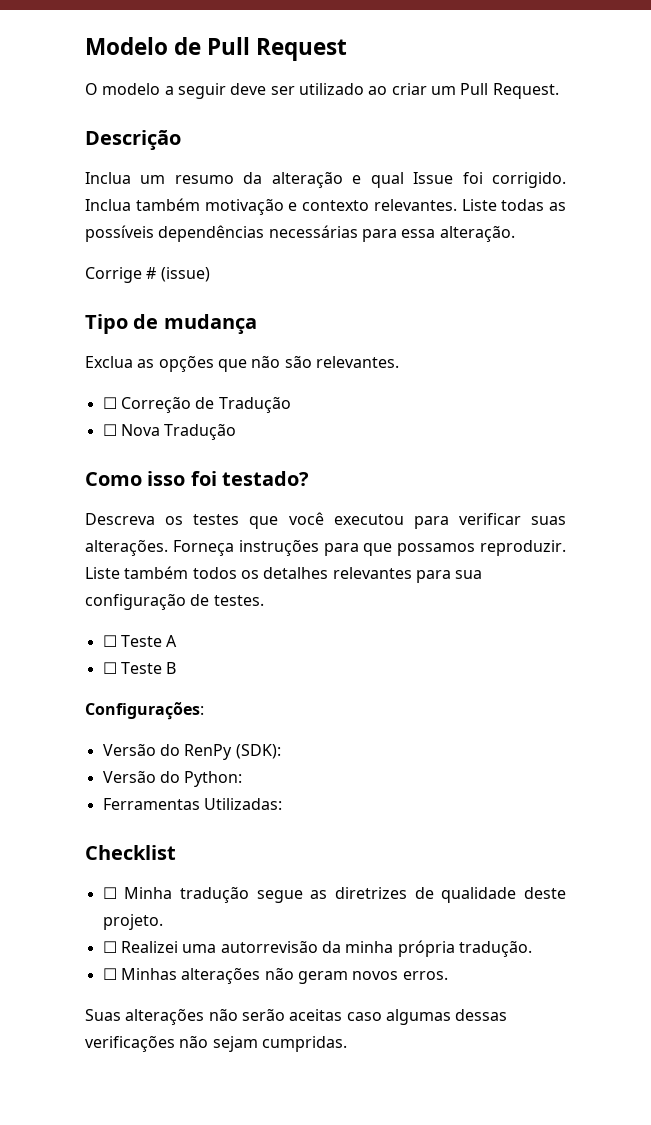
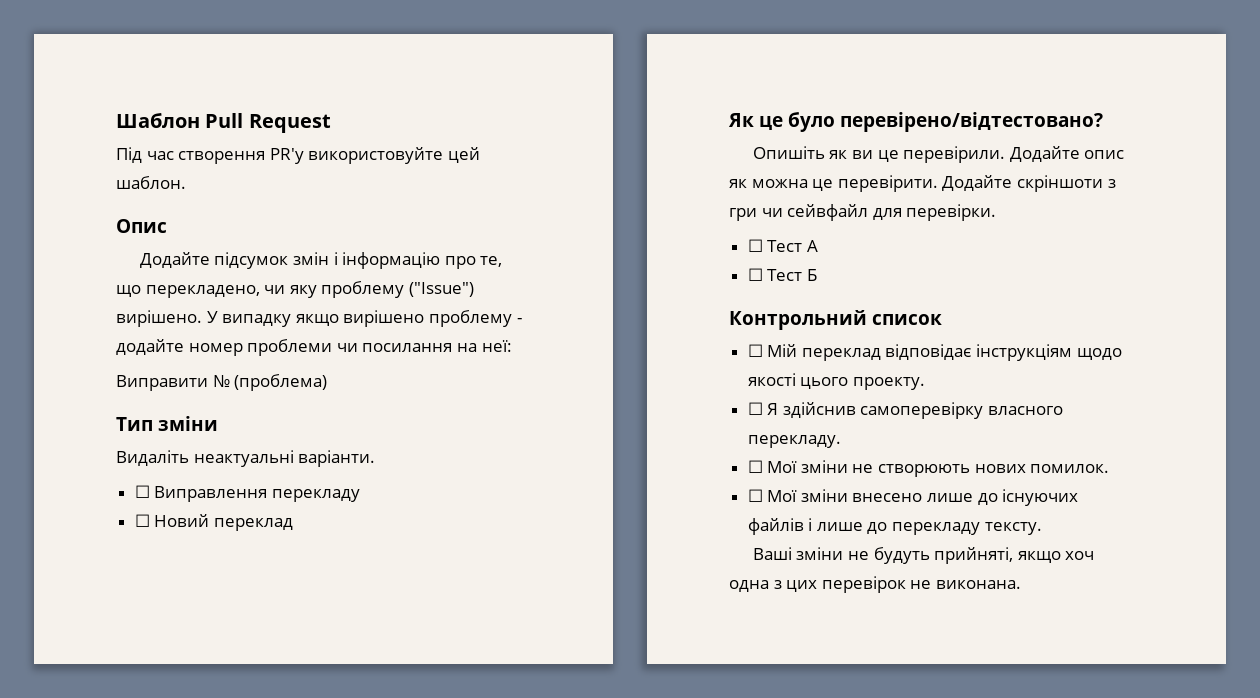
[85,37,202,55] Modelo de -> [116,113,200,128] Шаблон
[85,83,559,99] [85,130,181,150] [85,171,567,188] [85,198,566,215] [85,225,515,242] [85,267,210,283] [85,314,257,334] [85,355,399,372] [102,396,291,413] [102,423,237,440] [85,471,310,486] [85,512,566,529] [85,539,566,556] [85,566,483,583] [85,593,264,610] [102,635,162,647] O modelo a seguir deve ser utilizado ao criar um Pull Request. // Descrição // Inclua um resumo da alteração e qual Issue foi corrigido. Inclua também motivação e contexto relevantes. Liste todas as possíveis dependências necessárias para essa alteração. // Corrige # (issue) // Tipo de mudança // Exclua as opções que não são relevantes. // ☐ Correção de Tradução // ☐ Nova Tradução // Como isso foi testado? // Descreva os testes que você executou para verificar suas alterações. Forneça instruções para que possamos reproduzir. Liste também todos os detalhes relevantes para sua configuração de testes. // ☐ Teste -> [116,147,480,164] [116,176,186,189] [116,219,167,233] [139,252,503,269] [116,281,474,298] [116,310,522,327] [116,339,512,356] [116,374,328,391] [116,416,218,431] [116,450,376,467] [134,485,360,502] [134,514,293,531] [728,112,1103,132] [752,146,1125,163] [729,175,1116,192] [729,204,997,221] [747,239,803,252] Під час створення PR'у використовуйте цей шаблон. // Опис // Додайте підсумок змін і інформацію про те, що перекладено, чи яку проблему ("Issue") вирішено. У випадку якщо вирішено проблему - додайте номер проблеми чи посилання на неї: // Виправити № (проблема) // Тип зміни // Видаліть неактуальні варіанти. // ☐ Виправлення перекладу // ☐ Новий переклад // Як це було перевірено/відтестовано? // Опишіть як ви це перевірили. Додайте опис як можна це перевірити. Додайте скріншоти з гри чи сейвфайл для перевірки. // ☐ Тест
[120,662,177,674] [85,702,204,720] [102,743,281,760] [102,770,243,787] [102,798,282,810] [85,845,176,860] [102,886,566,903] [102,914,163,930] [102,940,532,957] [102,967,448,984] [85,1008,508,1025] [85,1035,347,1052] Teste B // Configurações: // Versão do RenPy (SDK): // Versão do Python: // Ferramentas Utilizadas: // Checklist // ☐ Minha tradução segue as diretrizes de qualidade deste projeto. // ☐ Realizei uma autorrevisão da minha própria tradução. // ☐ Minhas alterações não geram novos erros. // Suas alterações não serão aceitas caso algumas dessas verificações não sejam cumpridas. -> [767,269,817,281] [729,310,942,330] [747,344,1122,361] [747,373,925,390] [747,402,1064,419] [747,435,841,448] [747,460,1110,477] [747,489,1079,506] [747,518,1042,535] [752,547,1095,564] [729,576,1021,593] Тест Б // Контрольний список // ☐ Мій переклад відповідає інструкціям щодо якості цього проекту. // ☐ Я здійснив самоперевірку власного перекладу. // ☐ Мої зміни не створюють нових помилок. // ☐ Мої зміни внесено лише до існуючих файлів і лише до перекладу тексту. // Ваші зміни не будуть прийняті, якщо хоч одна з цих перевірок не виконана.

